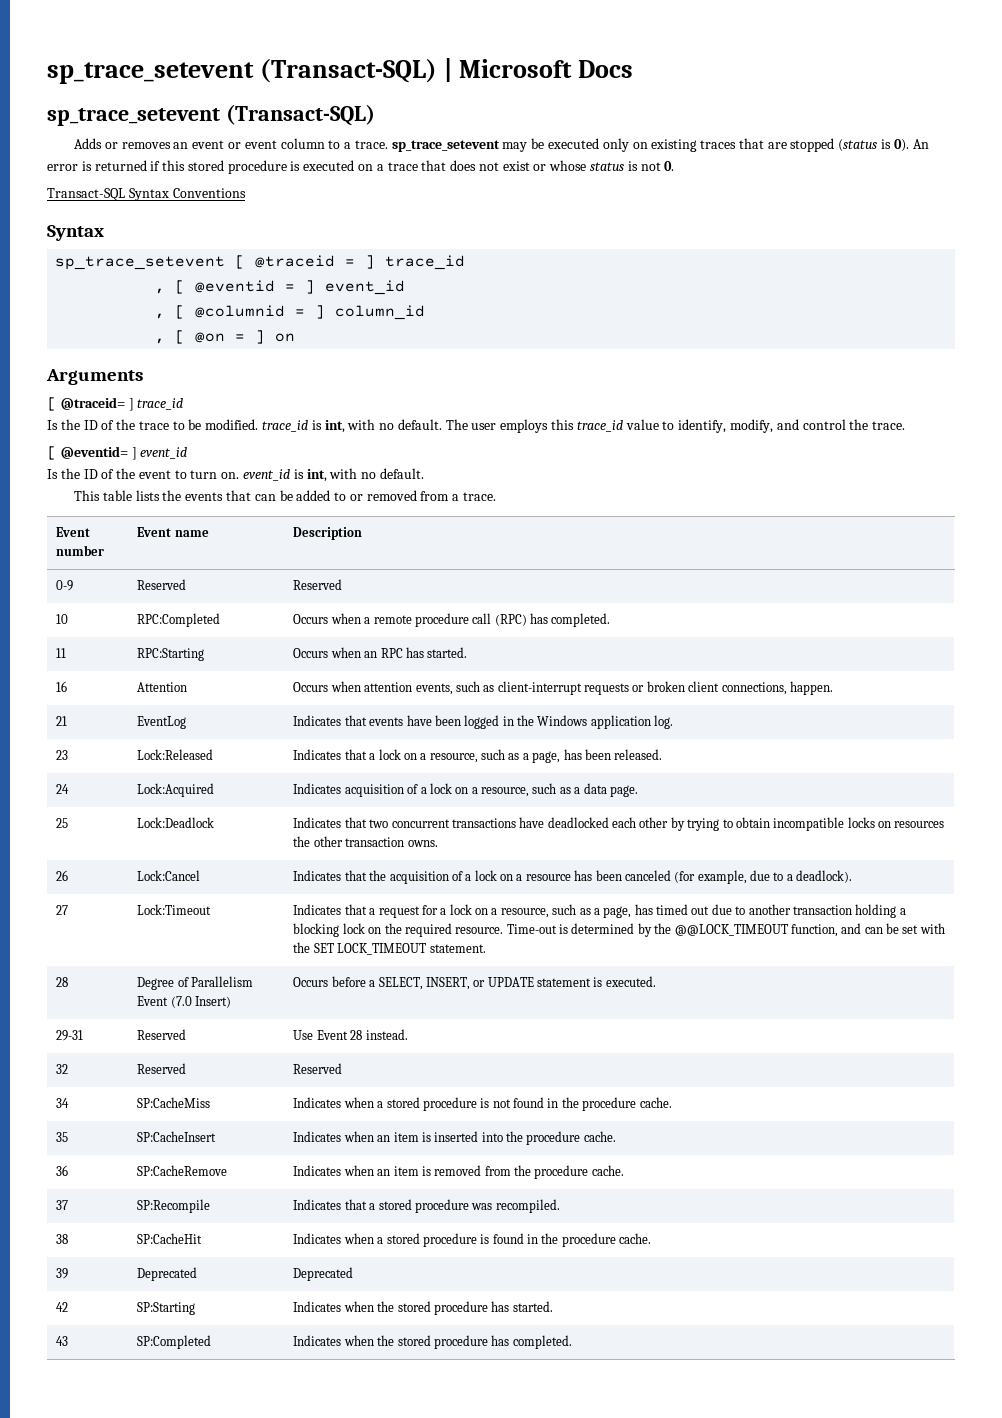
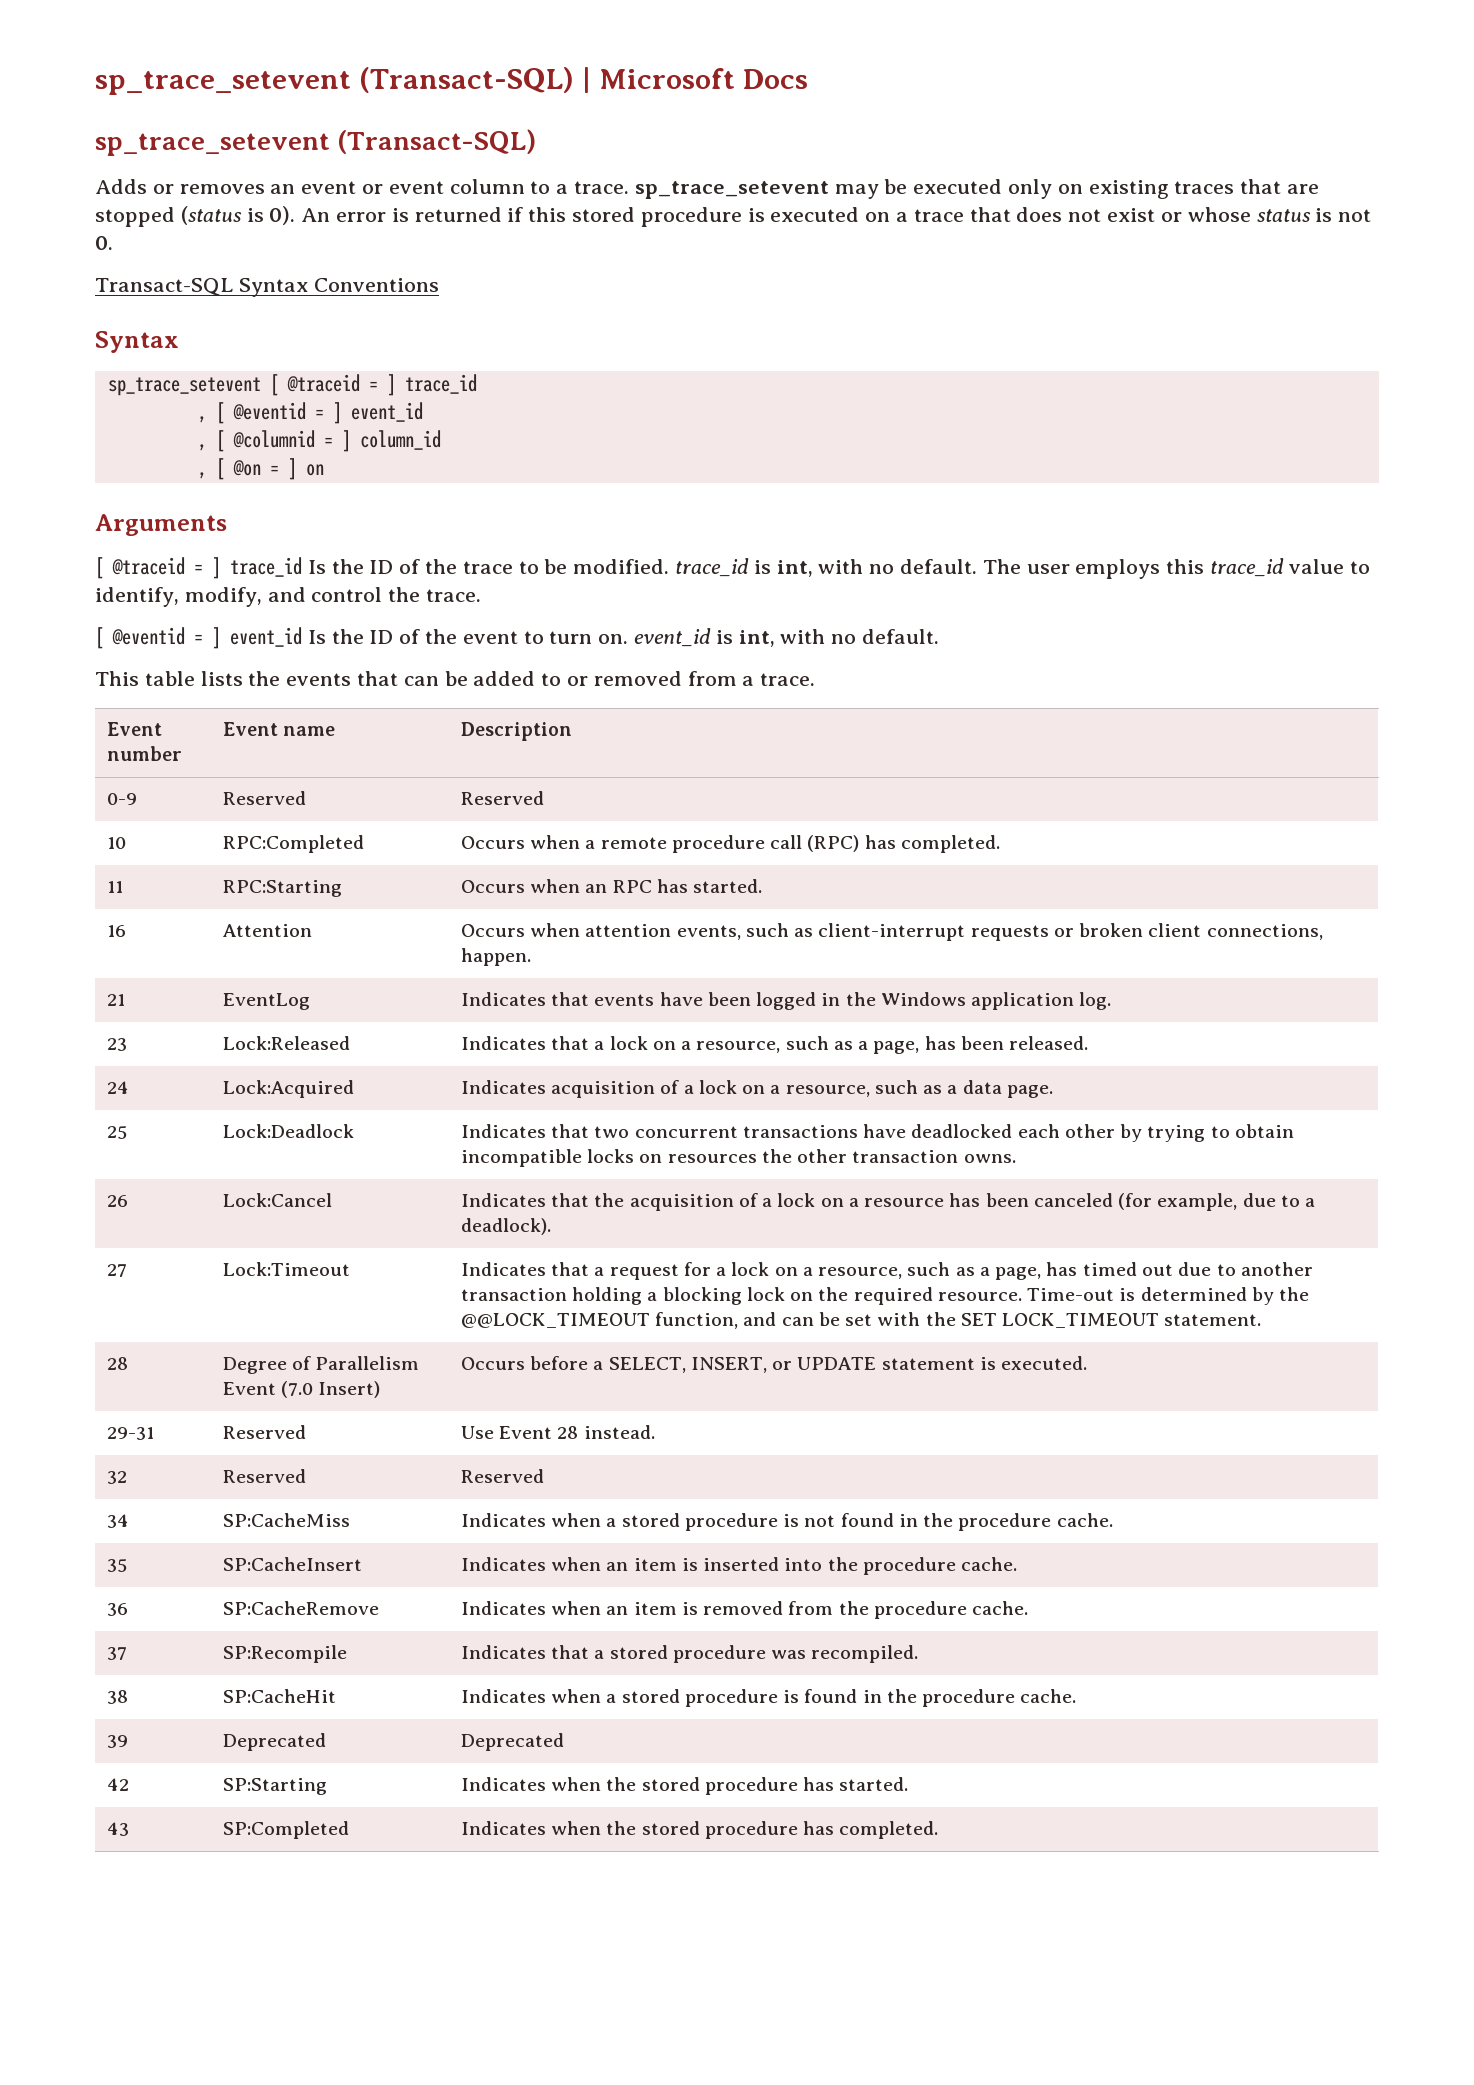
[60,397,184,411] @traceid= ] trace_id // -> [112,557,302,579] @traceid = ] trace_id
[60,446,188,460] @eventid= ] event_id // -> [112,627,302,649] @eventid = ] event_id

